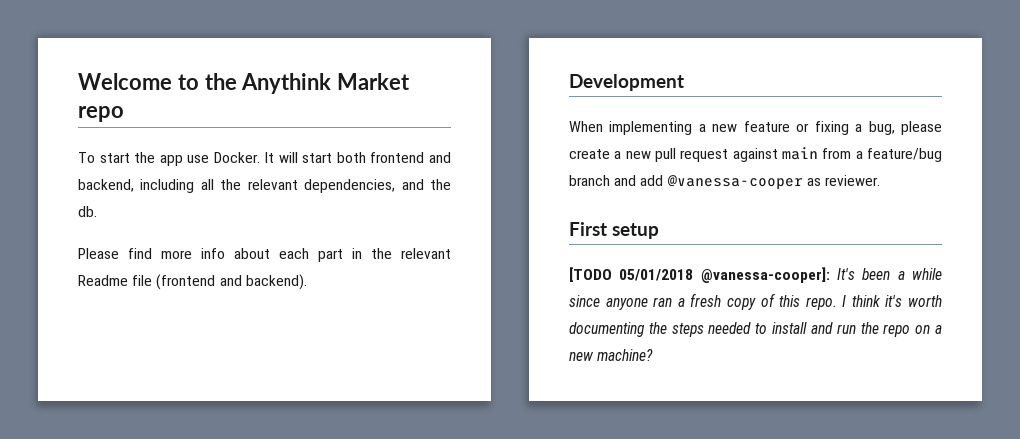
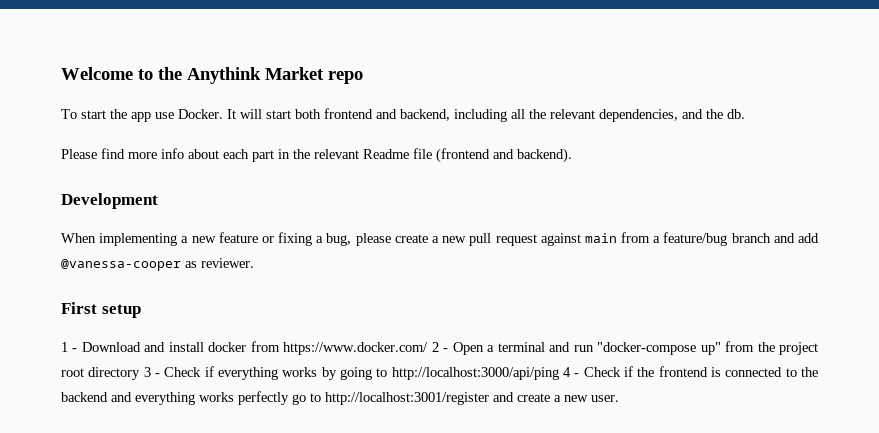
[569,267,942,283] [569,293,942,310] [569,322,942,337] [569,349,654,361] [TODO 05/01/2018 @vanessa-cooper]: It's been a while since anyone ran a fresh copy of this repo. I think it's worth documenting the steps needed to install and run the repo on a new machine? -> [61,341,819,355] [61,366,819,380] [61,391,619,405] 1 - Download and install docker from https://www.docker.com/ 2 - Open a terminal and run "docker-compose up" from the project root directory 3 - Check if everything works by going to http://localhost:3000/api/ping 4 - Check if the frontend is connected to the backend and everything works perfectly go to http://localhost:3001/register and create a new user.

